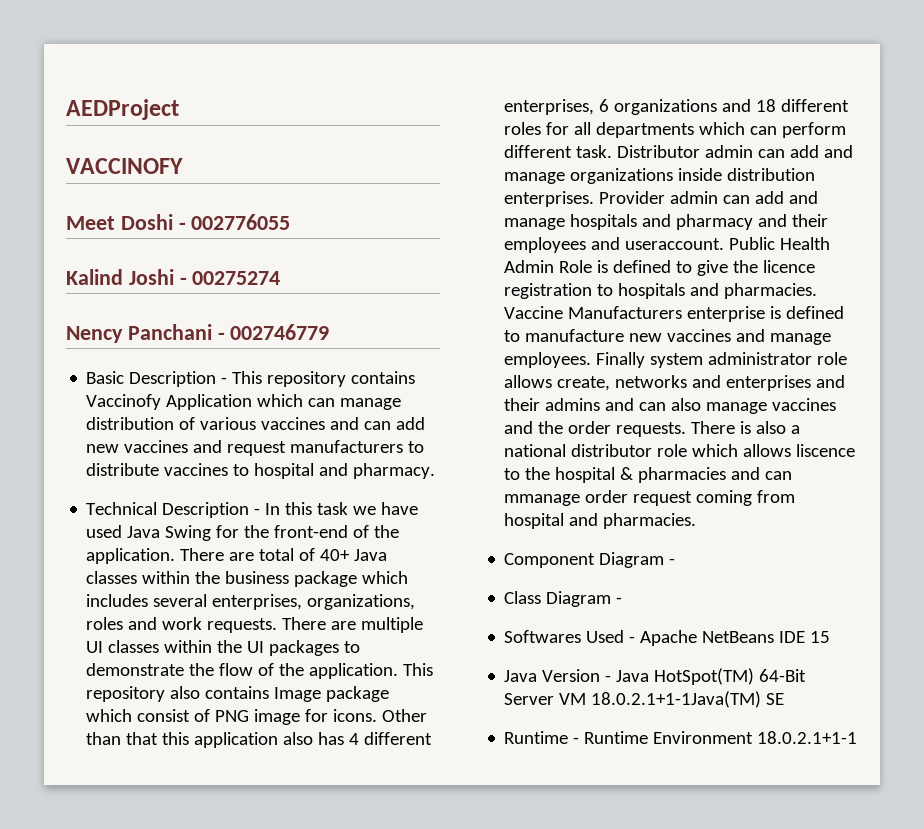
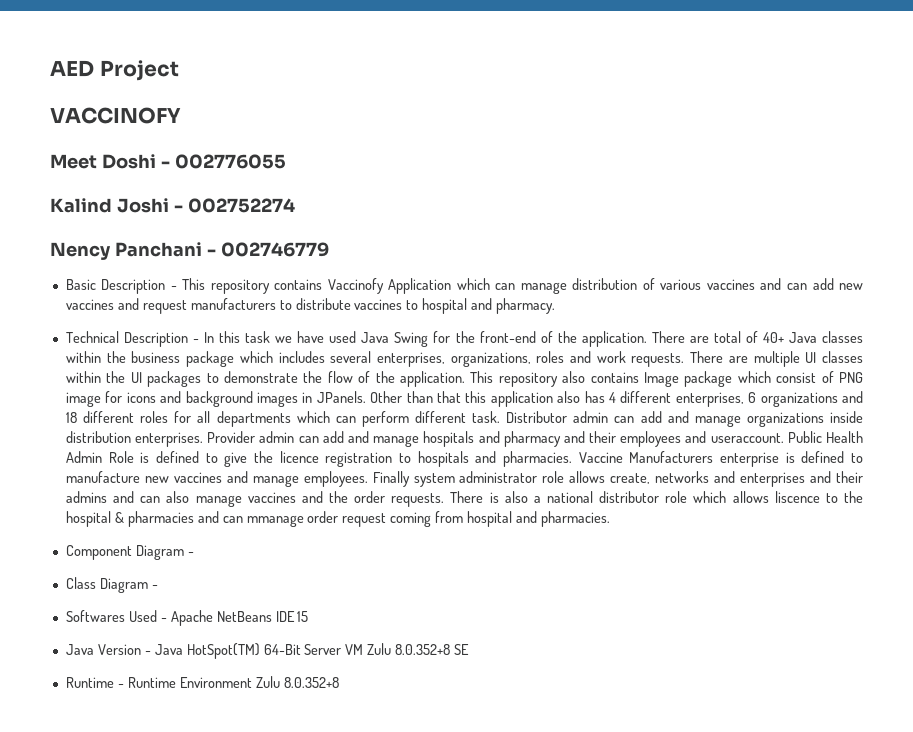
[66,99,179,120] AEDProject -> [50,60,179,81] AED Project
[192,271,281,285] 00275274 -> [187,198,295,213] 002752274
[333,709,378,722] icons. -> [126,391,366,407] icons and background images in JPanels.
[591,691,762,708] 18.0.2.1+1-1Java(TM) -> [367,643,451,655] Zulu 8.0.352+8
[757,731,858,744] 18.0.2.1+1-1 -> [255,676,339,688] Zulu 8.0.352+8

